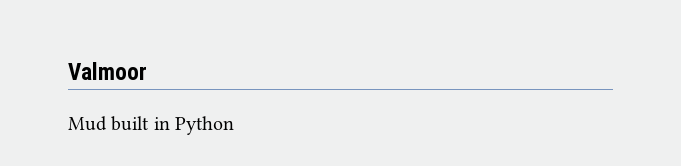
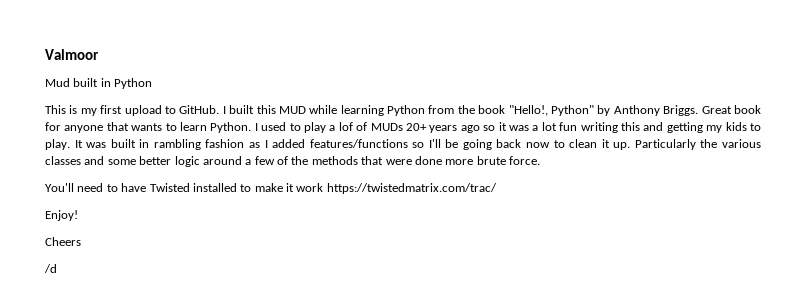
(235, 125) none -> [45,105,761,116] [45,122,761,133] [45,139,762,150] [45,156,540,167] [45,183,497,194] [45,210,78,221] [45,237,81,246] [44,264,57,273] // This is my first upload to GitHub. I built this MUD while learning Python from the book "Hello!, Python" by Anthony Briggs. Great book for anyone that wants to learn Python. I used to play a lof of MUDs 20+ years ago so it was a lot fun writing this and getting my kids to play. It was built in rambling fashion as I added features/functions so I'll be going back now to clean it up. Particularly the various classes and some better logic around a few of the methods that were done more brute force. // You'll need to have Twisted installed to make it work https://twistedmatrix.com/trac/ // Enjoy! // Cheers // /d

